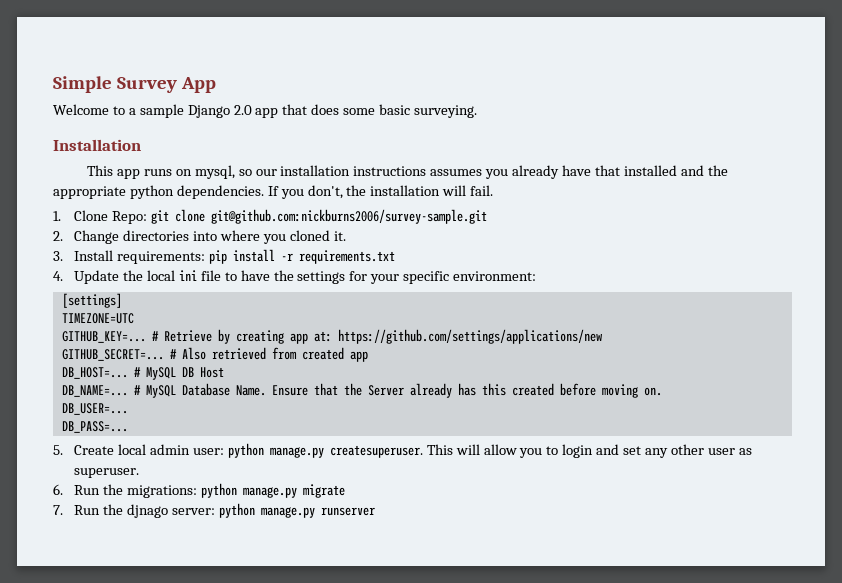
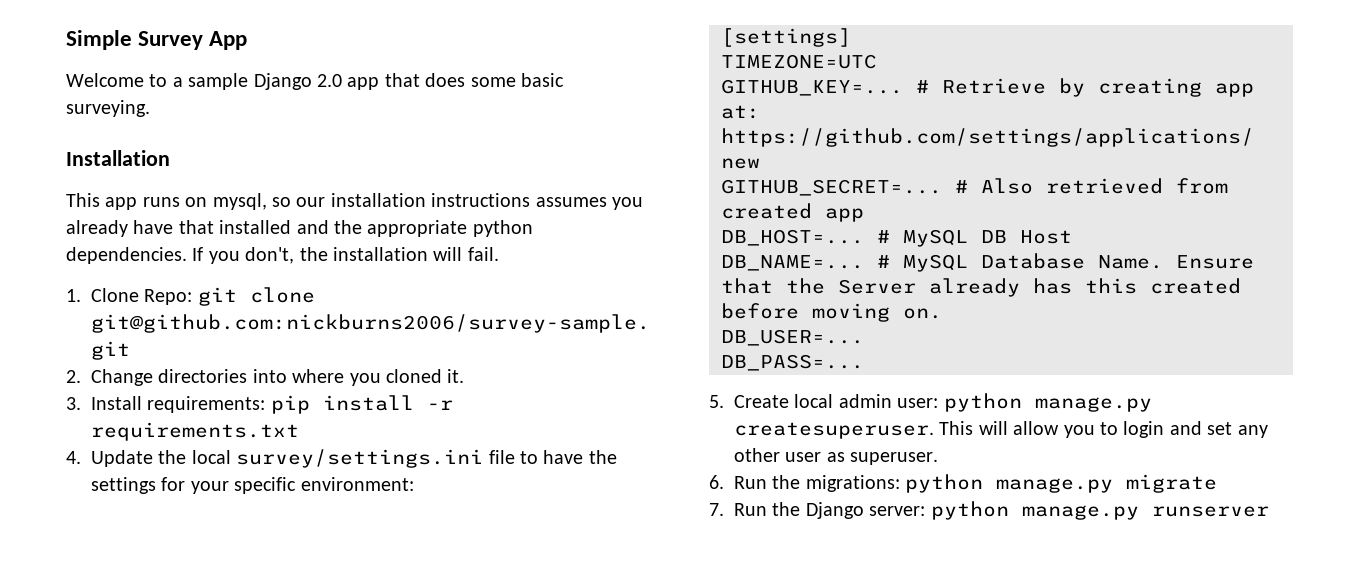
[178,270,197,281] ini -> [236,449,484,468] survey/settings.ini
[126,504,168,518] djnago -> [805,502,864,519] Django

